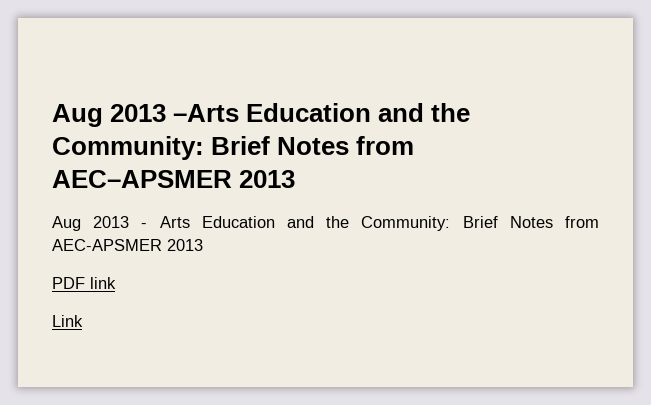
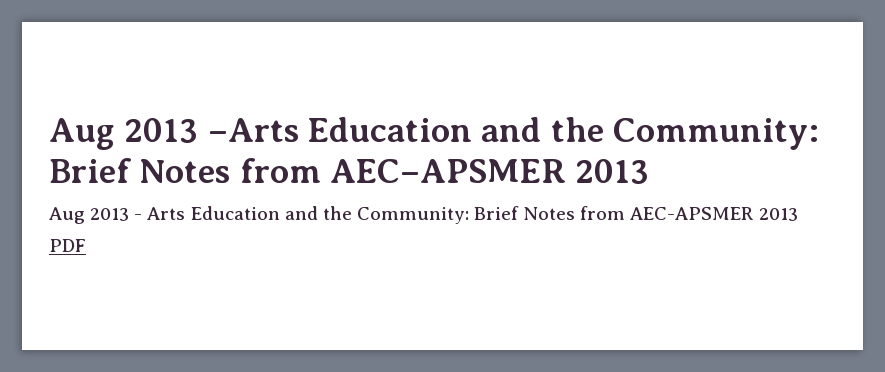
[90,277,116,289] [52,315,83,327] link // Link -> (86, 245) none

